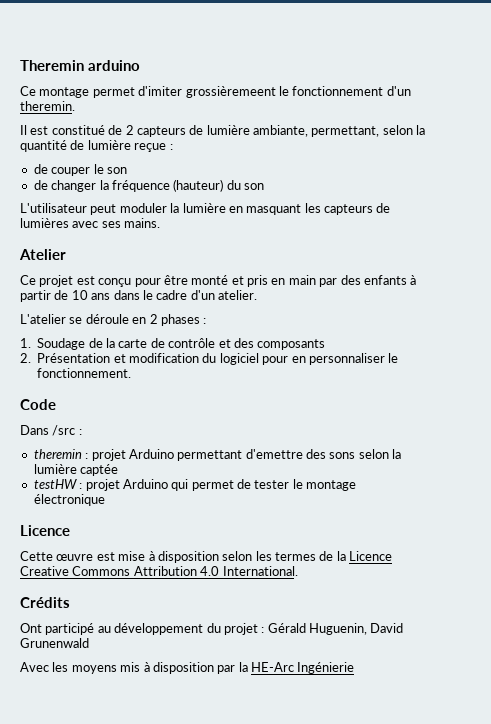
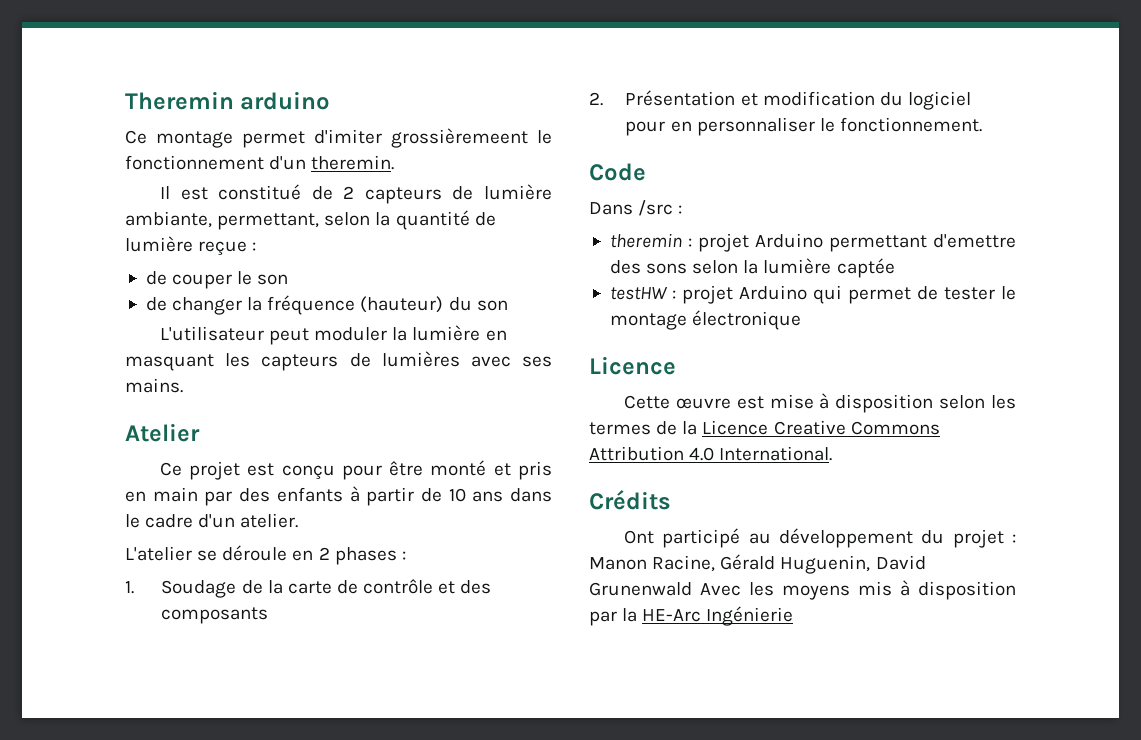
(265, 630) none -> [589,555,716,572] Manon Racine,
(89, 643) // -> (692, 589) none

